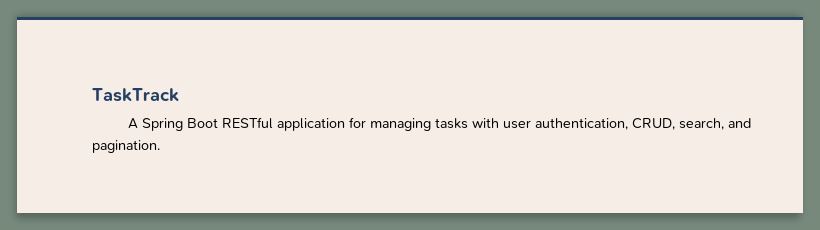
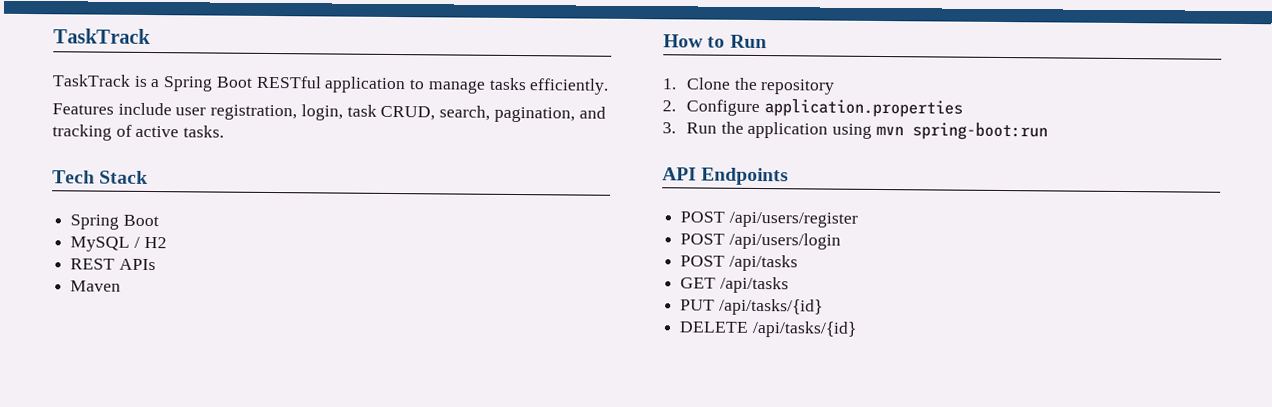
[128,118,139,129] A -> [52,74,161,88] TaskTrack is a
[349,117,752,131] [92,140,160,153] for managing tasks with user authentication, CRUD, search, and pagination. -> [409,77,610,95] [52,102,606,123] [52,124,225,141] [52,170,149,184] [70,214,159,230] [70,236,167,252] [70,258,156,271] [70,280,122,292] [663,34,767,49] [662,77,836,95] [662,98,963,118] [662,121,1048,141] [662,167,790,186] [680,211,858,228] [680,232,841,250] [680,254,798,272] [680,276,789,294] [680,298,823,316] [679,320,857,338] to manage tasks efficiently. // Features include user registration, login, task CRUD, search, pagination, and tracking of active tasks. // Tech Stack // Spring Boot // MySQL / H2 // REST APIs // Maven // How to Run // 1. Clone the repository // 2. Configure application.properties // 3. Run the application using mvn spring-boot:run // API Endpoints // POST /api/users/register // POST /api/users/login // POST /api/tasks // GET /api/tasks // PUT /api/tasks/{id} // DELETE /api/tasks/{id}

